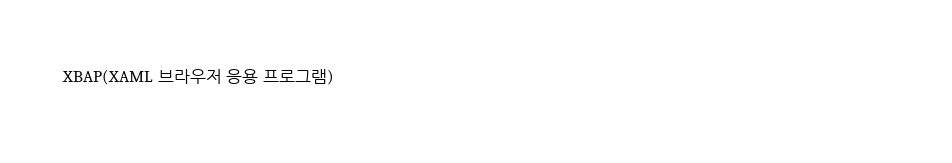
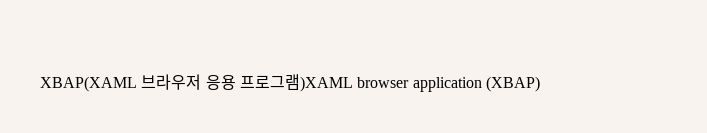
[262,69,334,85] 프로그램) -> [239,74,540,92] 프로그램)XAML browser application (XBAP)

